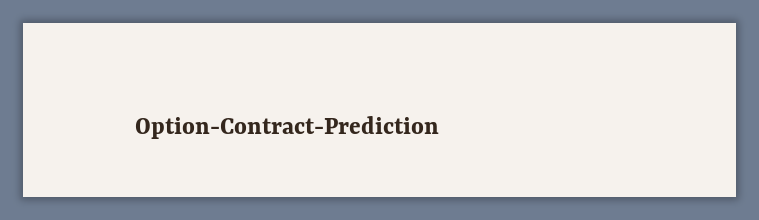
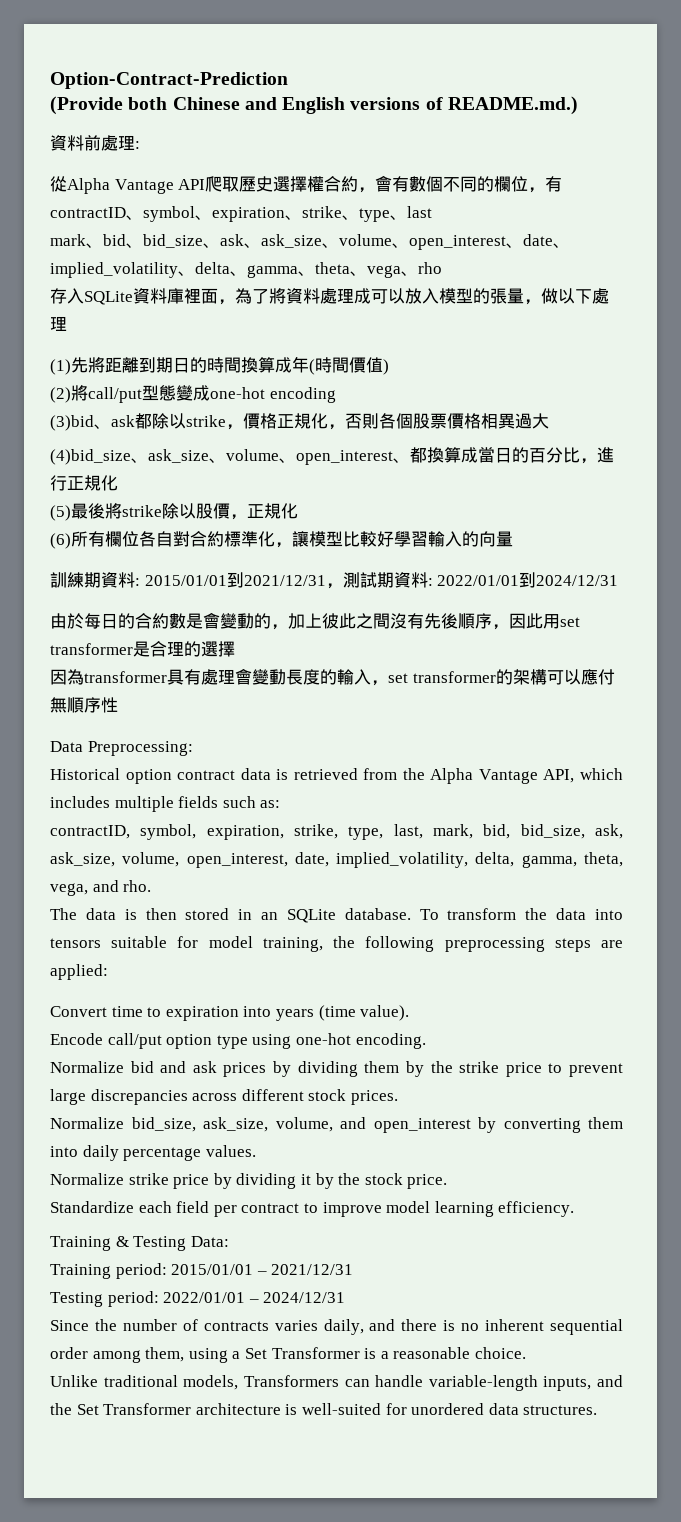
(439, 127) none -> [50,96,578,115] [50,135,140,151] [50,175,563,194] [50,206,432,222] [50,234,570,250] [50,262,442,278] [50,288,609,305] [50,316,67,331] [50,356,389,375] [50,385,336,403] [50,413,549,431] [50,447,614,465] [50,475,118,491] [50,503,298,521] [50,531,513,549] [50,572,619,589] [50,612,580,630] [50,641,235,657] [50,668,615,686] [50,697,118,713] [50,741,193,756] [50,768,623,784] [50,796,281,812] [50,824,623,840] [50,852,623,868] [50,880,152,896] [50,908,623,923] [50,936,623,952] [50,964,108,980] [50,1005,410,1021] [50,1033,426,1049] [50,1061,623,1077] [50,1089,398,1105] [50,1117,623,1133] [50,1145,256,1161] [50,1173,448,1189] [50,1201,575,1217] [50,1236,229,1251] [50,1263,354,1279] [50,1291,346,1307] [50,1319,623,1335] [50,1347,526,1363] [50,1375,623,1391] [50,1403,598,1415] // (Provide both Chinese and English versions of README.md.) // 資料前處理: // 從Alpha Vantage API爬取歷史選擇權合約，會有數個不同的欄位，有contractID、symbol、expiration、strike、type、last // mark、bid、bid_size、ask、ask_size、volume、open_interest、date、implied_volatility、delta、gamma、theta、vega、rho // 存入SQLite資料庫裡面，為了將資料處理成可以放入模型的張量，做以下處理 // (1)先將距離到期日的時間換算成年(時間價值) // (2)將call/put型態變成one-hot encoding // (3)bid、ask都除以strike，價格正規化，否則各個股票價格相異過大 // (4)bid_size、ask_size、volume、open_interest、都換算成當日的百分比，進行正規化 // (5)最後將strike除以股價，正規化 // (6)所有欄位各自對合約標準化，讓模型比較好學習輸入的向量 // 訓練期資料: 2015/01/01到2021/12/31，測試期資料: 2022/01/01到2024/12/31 // 由於每日的合約數是會變動的，加上彼此之間沒有先後順序，因此用set transformer是合理的選擇 // 因為transformer具有處理會變動長度的輸入，set transformer的架構可以應付無順序性 // Data Preprocessing: // Historical option contract data is retrieved from the Alpha Vantage API, which includes multiple fields such as: // contractID, symbol, expiration, strike, type, last, mark, bid, bid_size, ask, ask_size, volume, open_interest, date, implied_volatility, delta, gamma, theta, vega, and rho. // The data is then stored in an SQLite database. To transform the data into tensors suitable for model training, the following preprocessing steps are applied: // Convert time to expiration into years (time value). // Encode call/put option type using one-hot encoding. // Normalize bid and ask prices by dividing them by the strike price to prevent large discrepancies across different stock prices. // Normalize bid_size, ask_size, volume, and open_interest by converting them into daily percentage values. // Normalize strike price by dividing it by the stock price. // Standardize each field per contract to improve model learning efficiency. // Training & Testing Data: // Training period: 2015/01/01 – 2021/12/31 // Testing period: 2022/01/01 – 2024/12/31 // Since the number of contracts varies daily, and there is no inherent sequential order among them, using a Set Transformer is a reasonable choice. // Unlike traditional models, Transformers can handle variable-length inputs, and the Set Transformer architecture is well-suited for unordered data structures.

